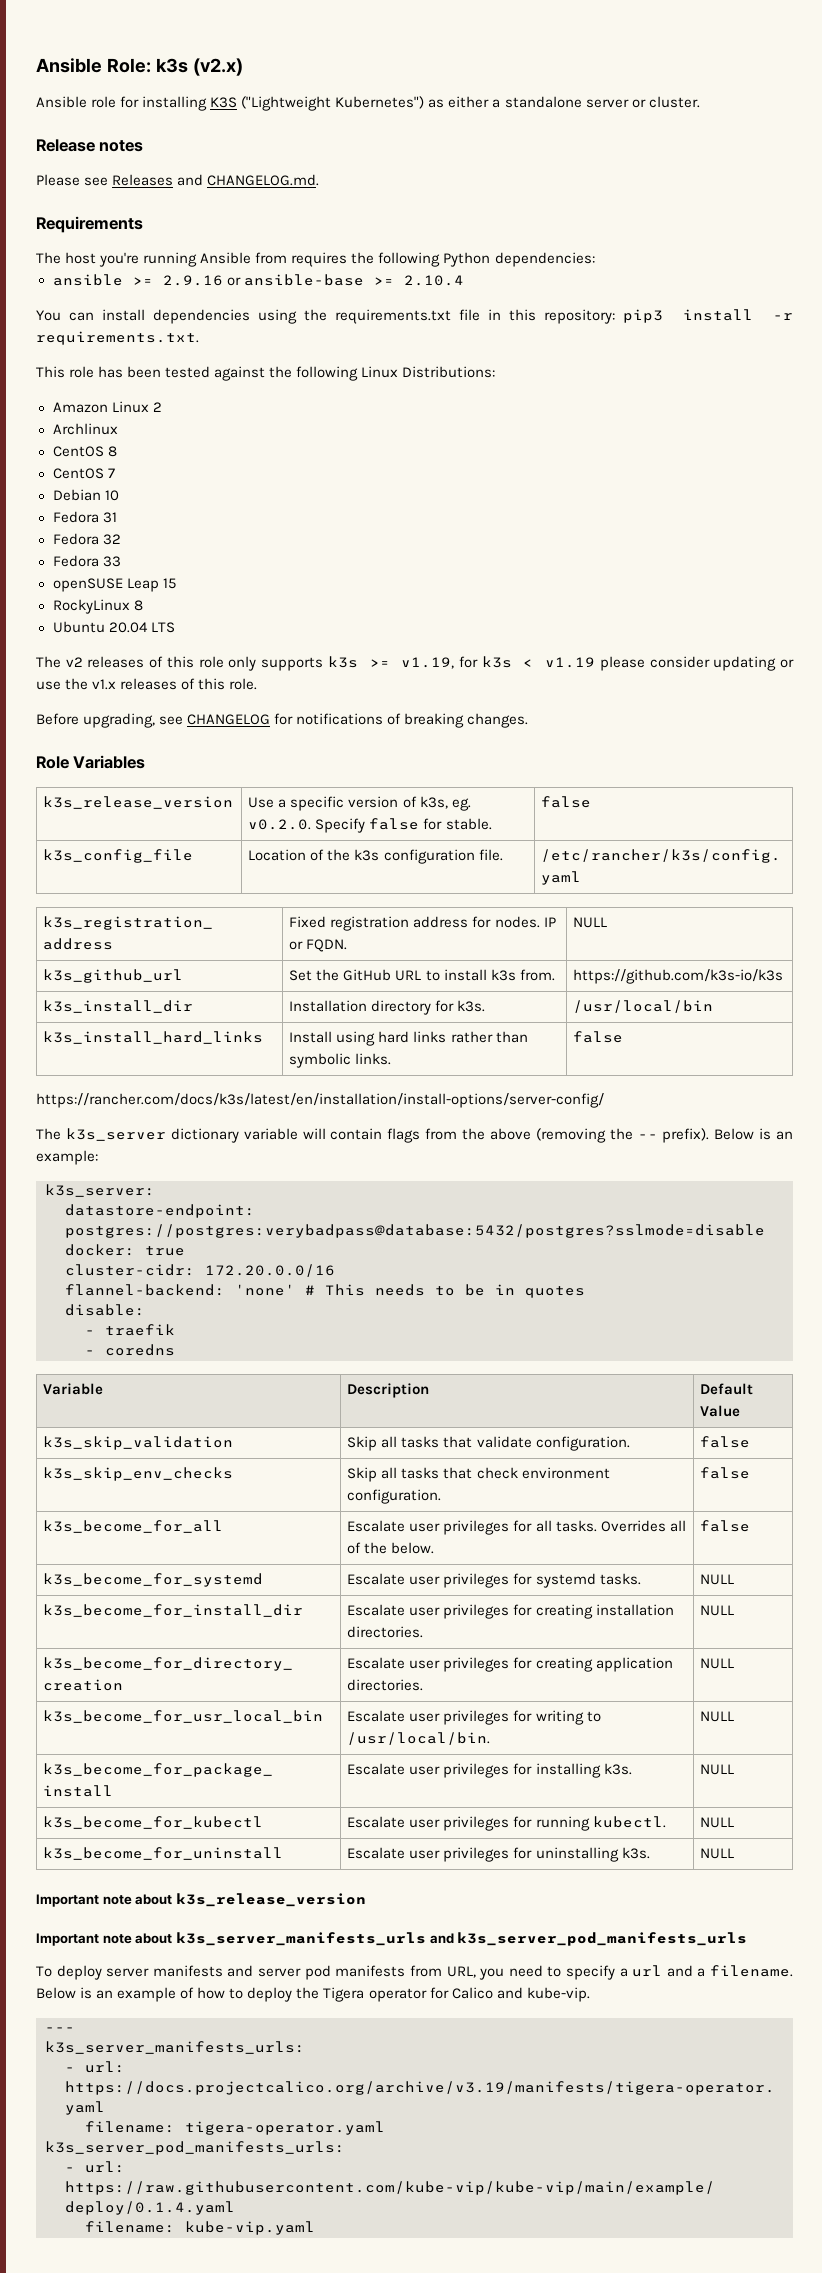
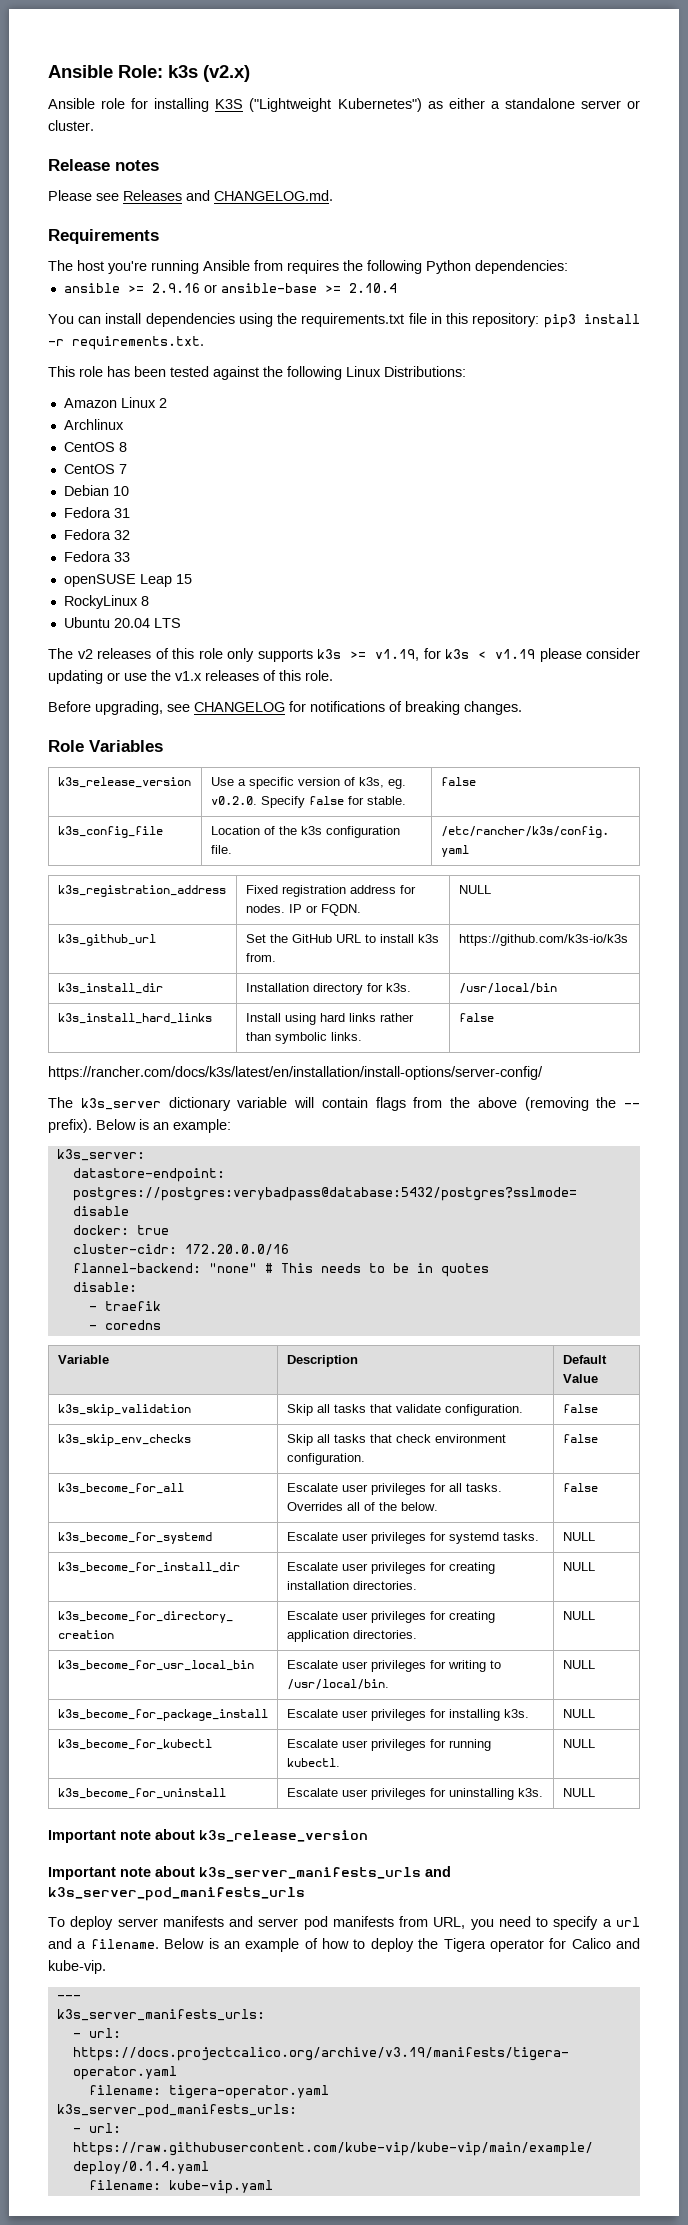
[235,1284,295,1296] 'none' -> [208,1263,257,1273] "none"

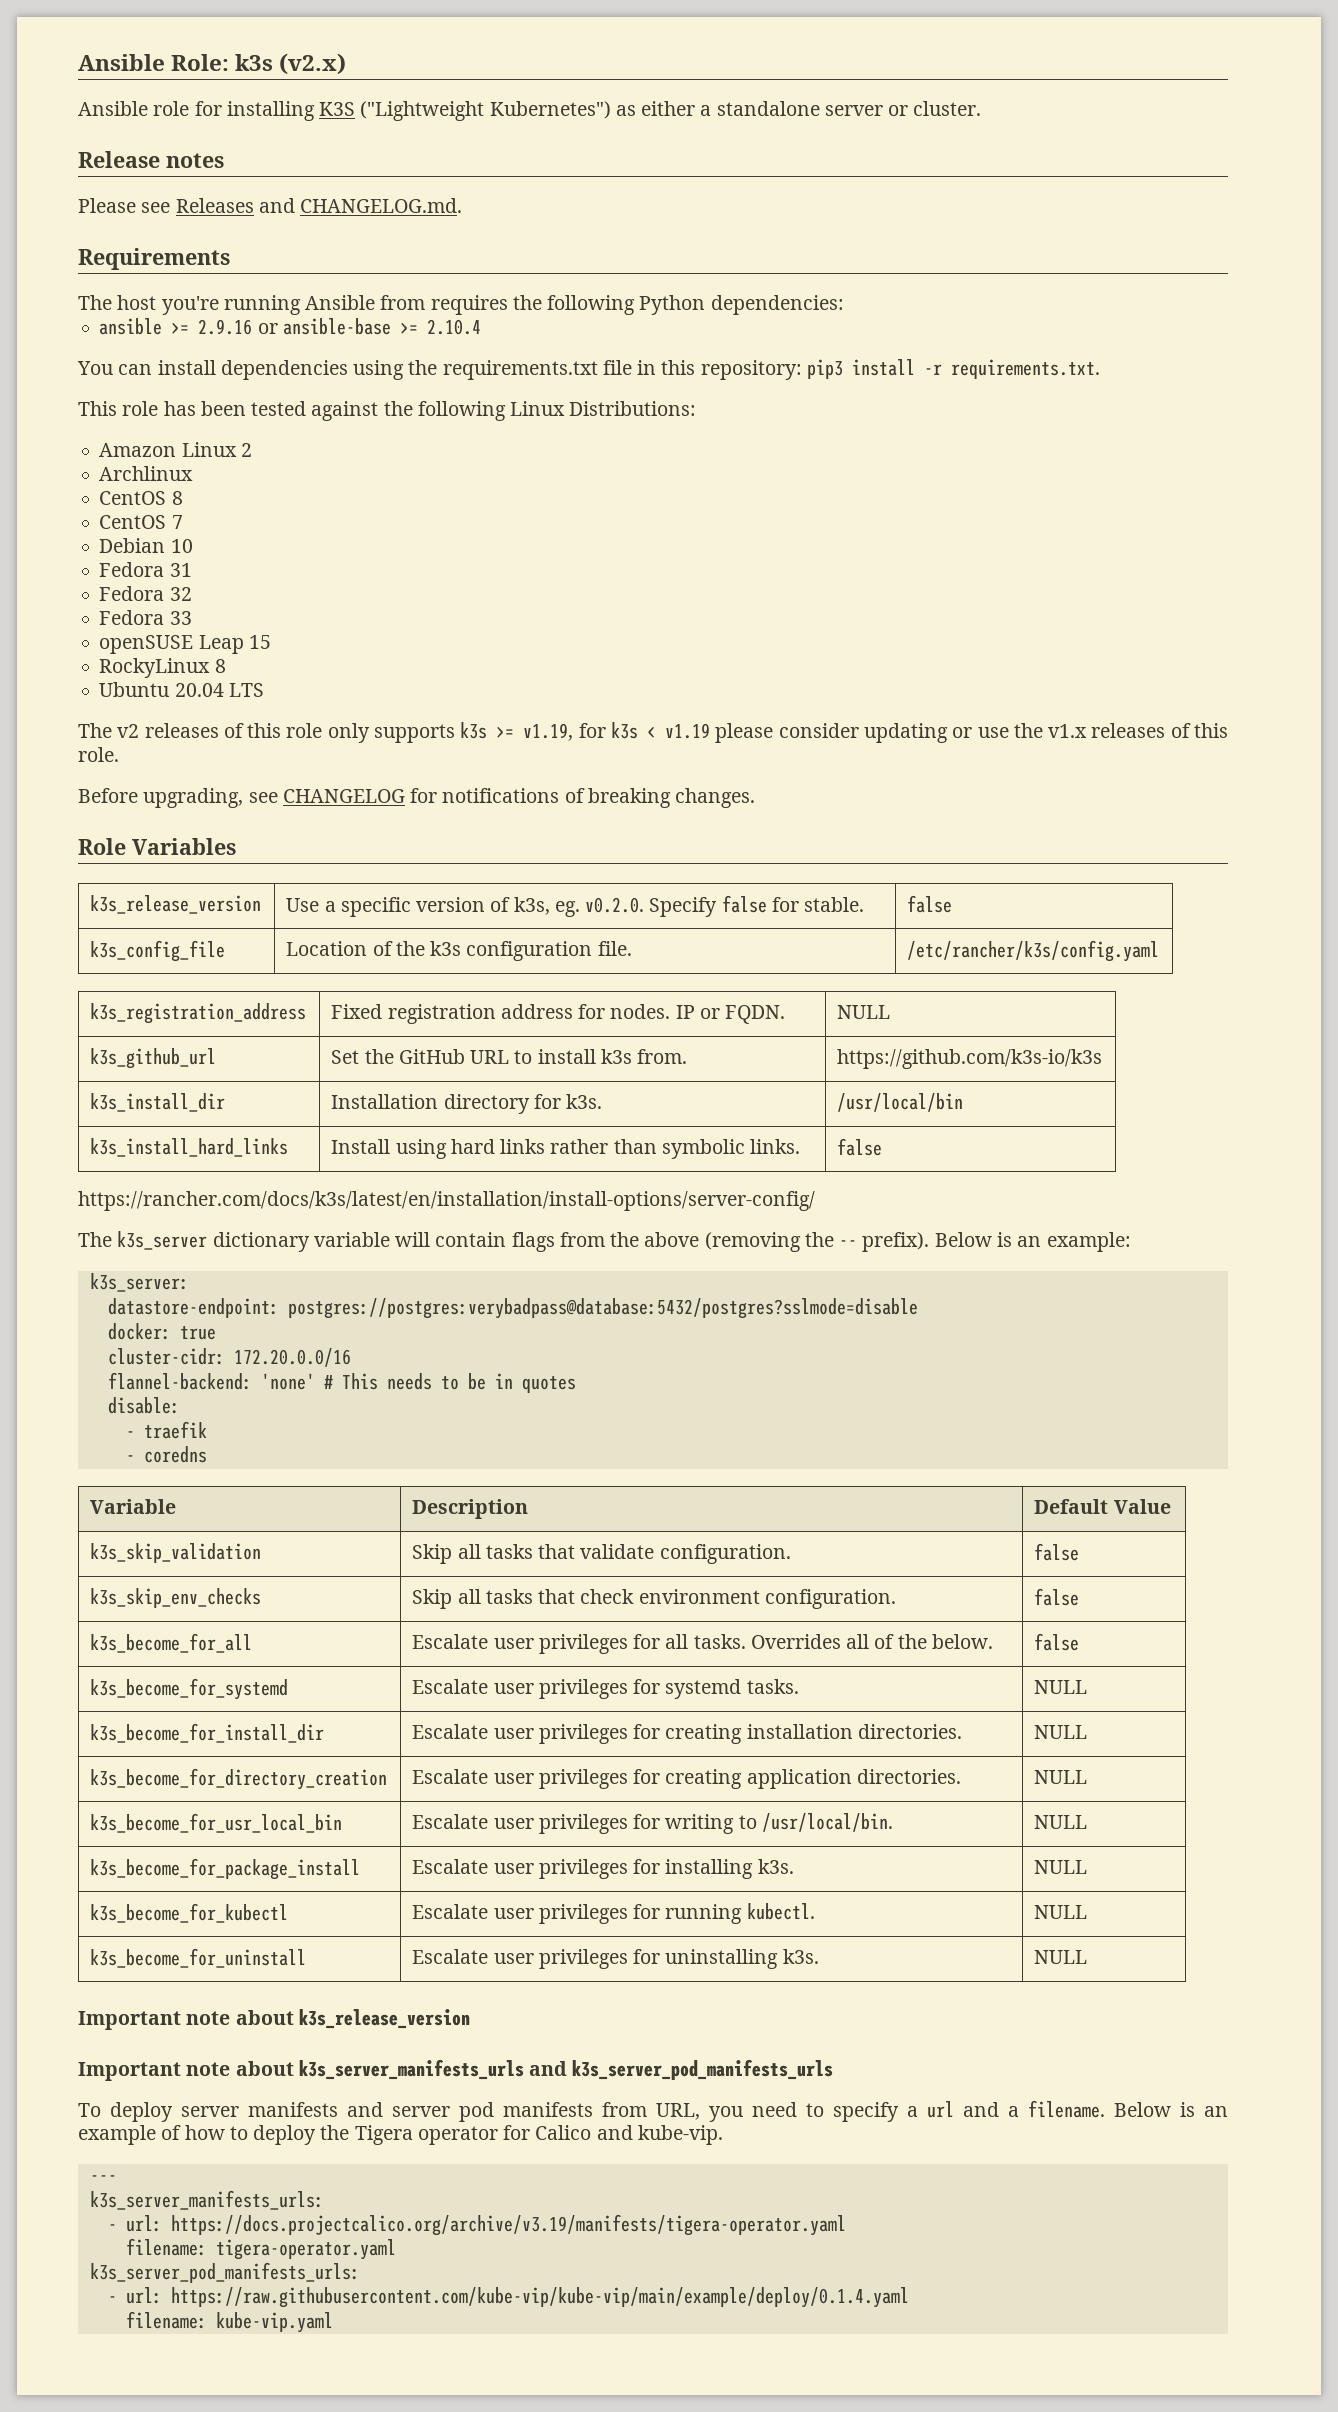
[208,1263,257,1273] "none" -> [260,1373,315,1390] 'none'

